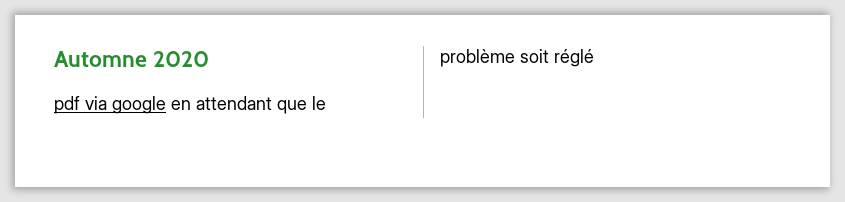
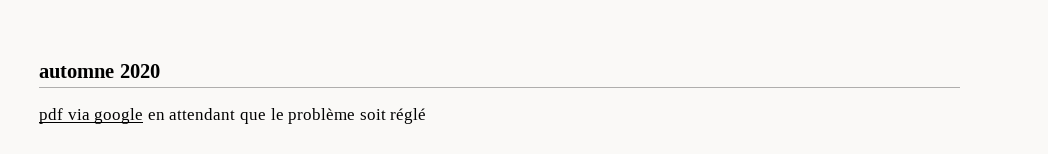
[54,51,147,67] Automne -> [39,66,114,78] automne

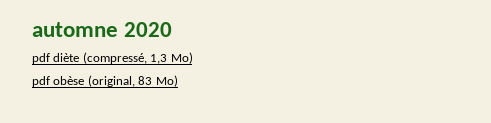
[67,108,427,124] via google en attendant que le problème soit réglé -> [53,52,193,64] [32,75,178,87] diète (compressé, 1,3 Mo) // pdf obèse (original, 83 Mo)

